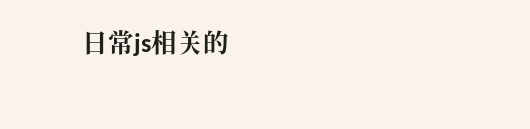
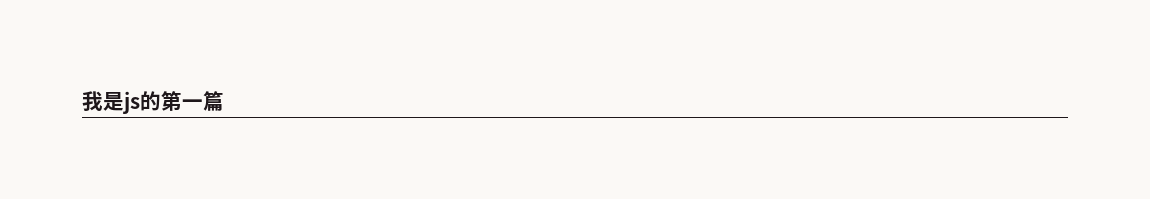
[82,29,229,56] 日常js相关的 -> [82,91,224,114] 我是js的第一篇

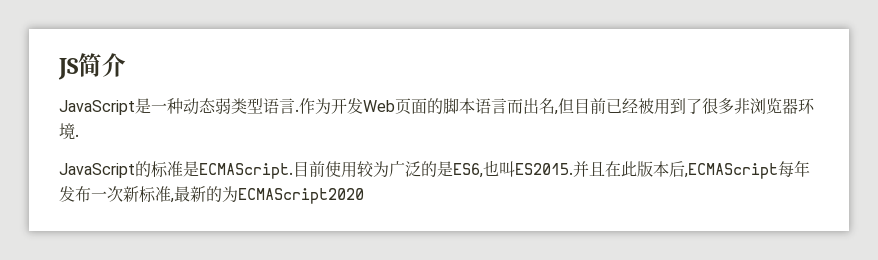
[82,91,224,114] 我是js的第一篇 -> [58,53,126,80] [59,98,815,115] [59,123,79,140] [59,160,810,179] [59,186,364,204] JS简介 // JavaScript是一种动态弱类型语言.作为开发Web页面的脚本语言而出名,但目前已经被用到了很多非浏览器环境. // JavaScript的标准是ECMAScript.目前使用较为广泛的是ES6,也叫ES2015.并且在此版本后,ECMAScript每年发布一次新标准,最新的为ECMAScript2020

